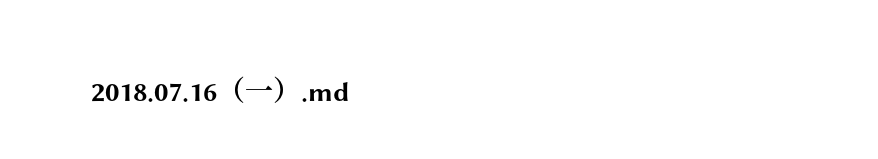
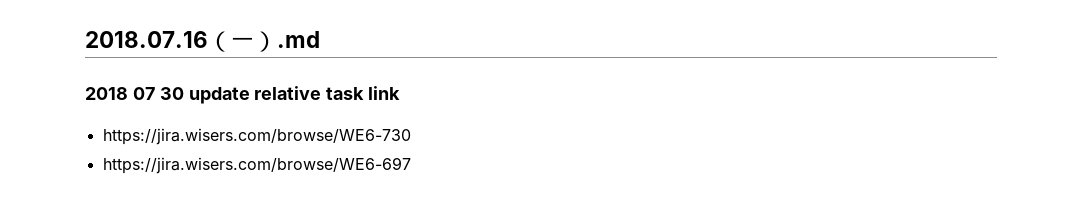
(350, 92) none -> [85,86,401,104] [102,128,411,145] [102,157,411,174] // 2018 07 30 update relative task link // https://jira.wisers.com/browse/WE6-730 // https://jira.wisers.com/browse/WE6-697

